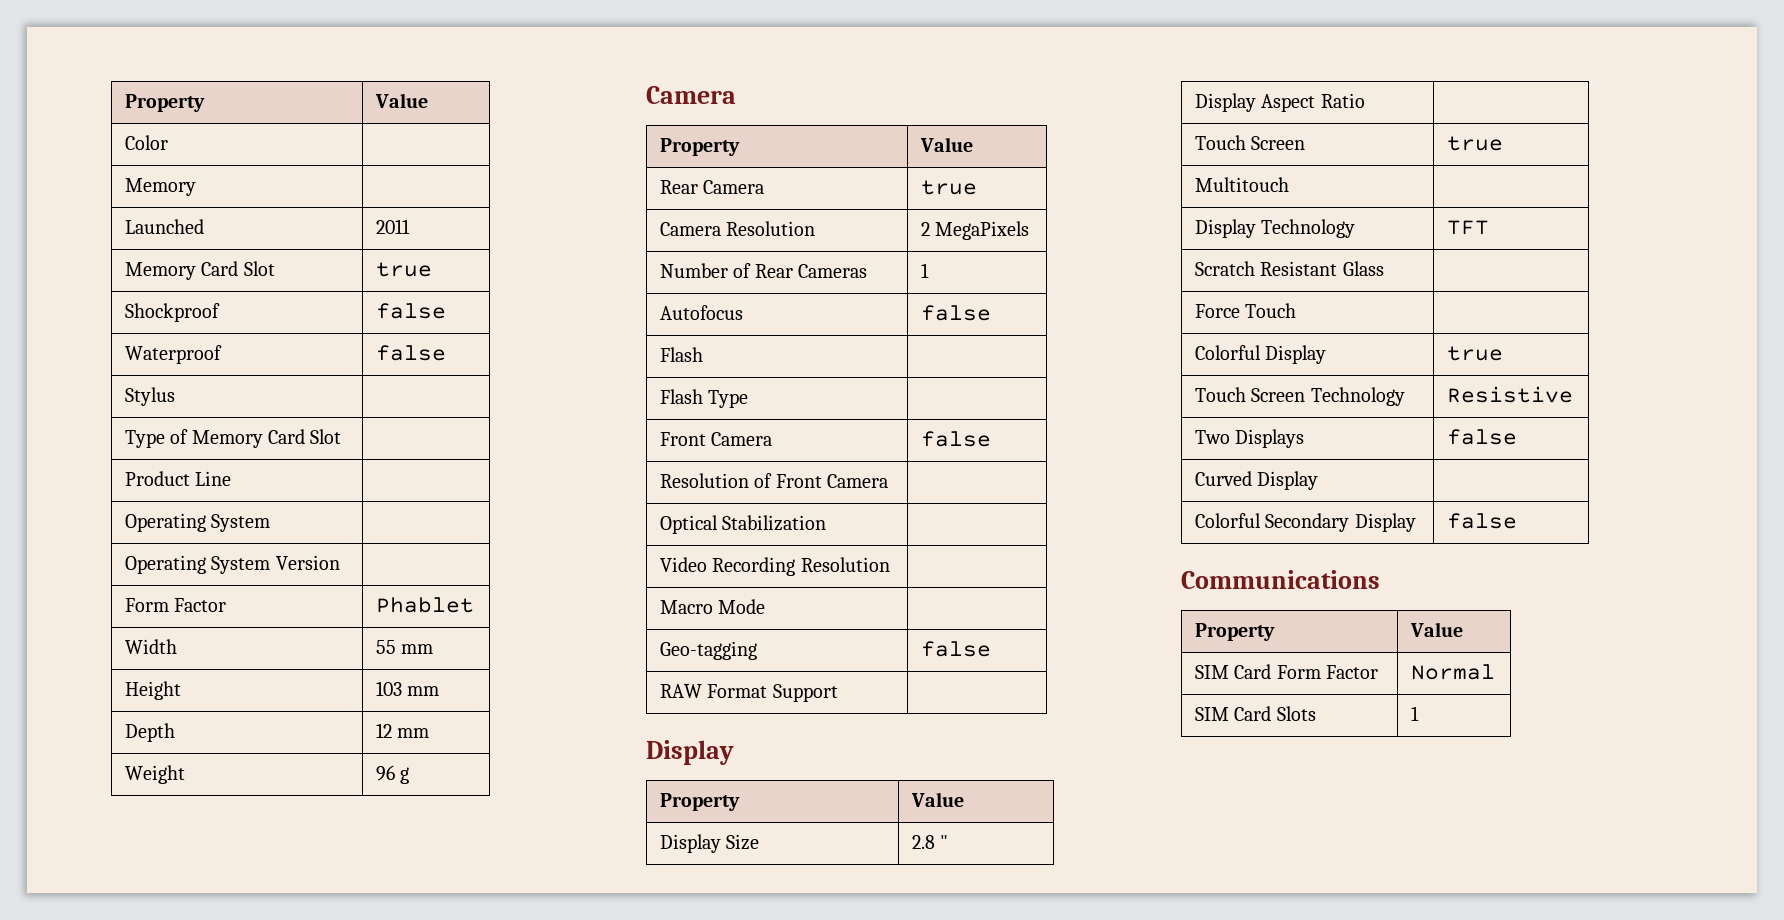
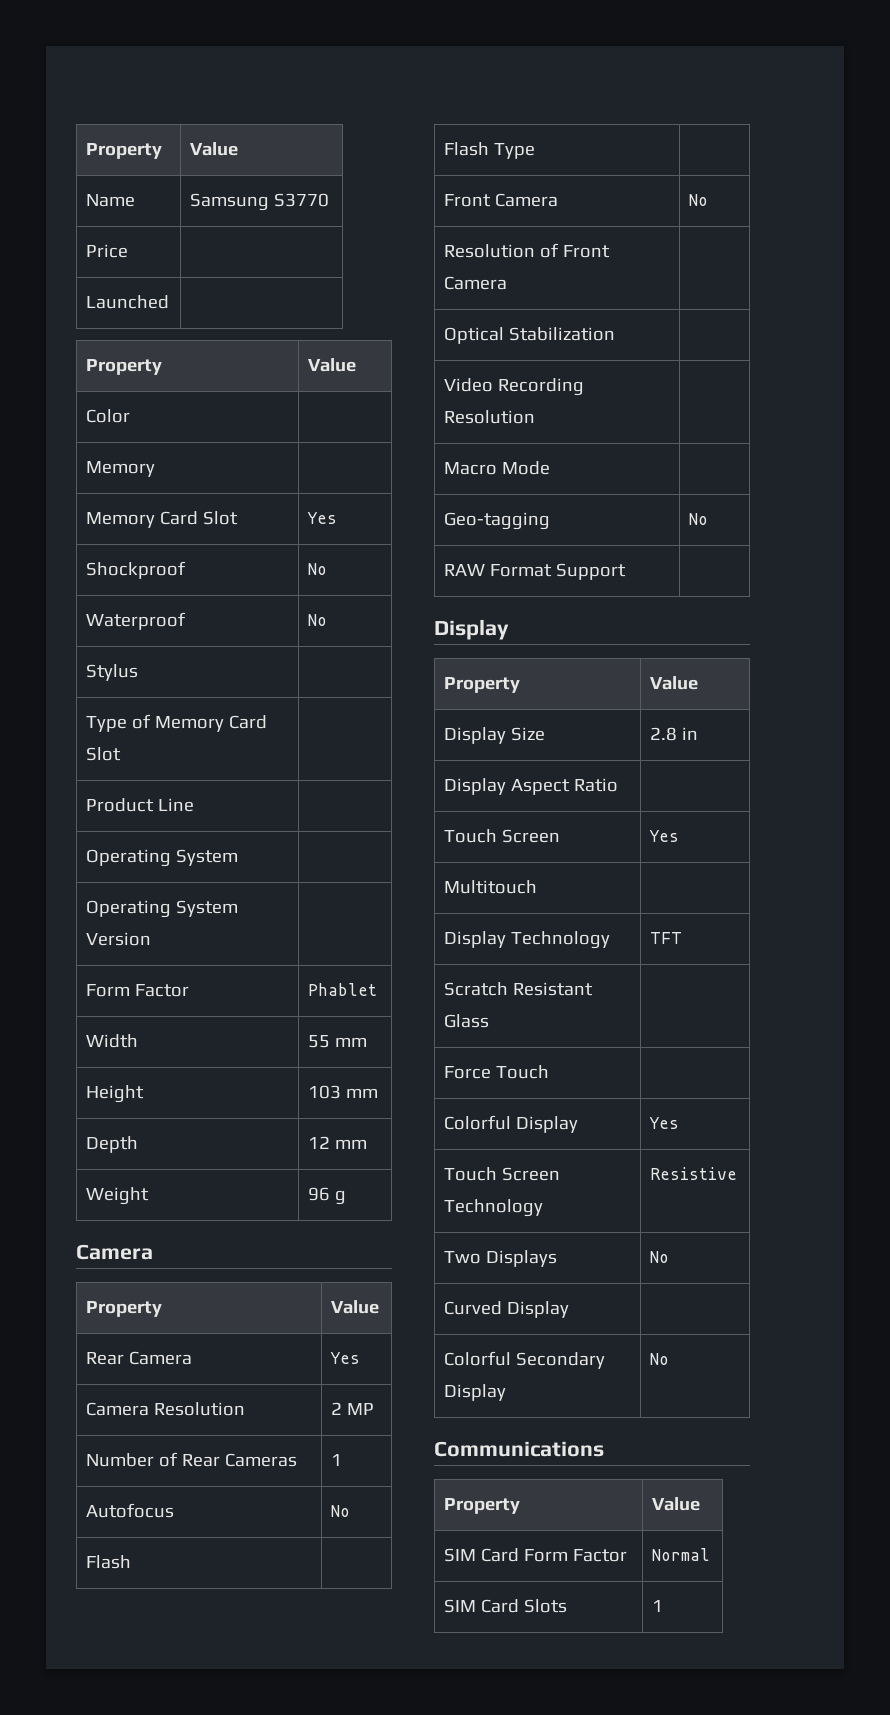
[124,94,205,112] [374,93,428,108] Property | Value -> [86,143,163,159] [190,142,239,156] [86,194,136,207] [190,193,330,211] [86,244,129,258] [86,295,170,309] [86,359,163,375] [308,358,357,372] Property | Value // Name | Samsung S3770 // Price | // Launched | // Property | Value
[124,219,204,234] [375,219,410,234] [124,261,275,280] [375,262,432,277] // Launched | 2011 // Memory Card Slot | true -> [86,511,239,528] [307,512,338,524] // Memory Card Slot | Yes
[375,303,446,319] false -> [308,563,328,575] No
[375,345,446,361] false -> [308,614,328,626] No
[920,180,977,195] true -> [330,1352,361,1364] Yes
[935,221,1030,240] MegaPixels -> [347,1403,375,1415] MP
[920,305,991,321] false -> [331,1505,351,1517] No
[920,431,991,447] false -> [689,194,709,206] No
[920,641,991,657] false -> [689,513,709,525] No
[940,835,949,849] " -> [682,727,699,740] in
[1446,136,1503,151] true -> [649,830,680,842] Yes
[1446,346,1503,361] true -> [649,1117,680,1129] Yes
[1446,429,1517,445] false -> [650,1251,670,1263] No
[1446,513,1517,529] false -> [650,1353,670,1365] No

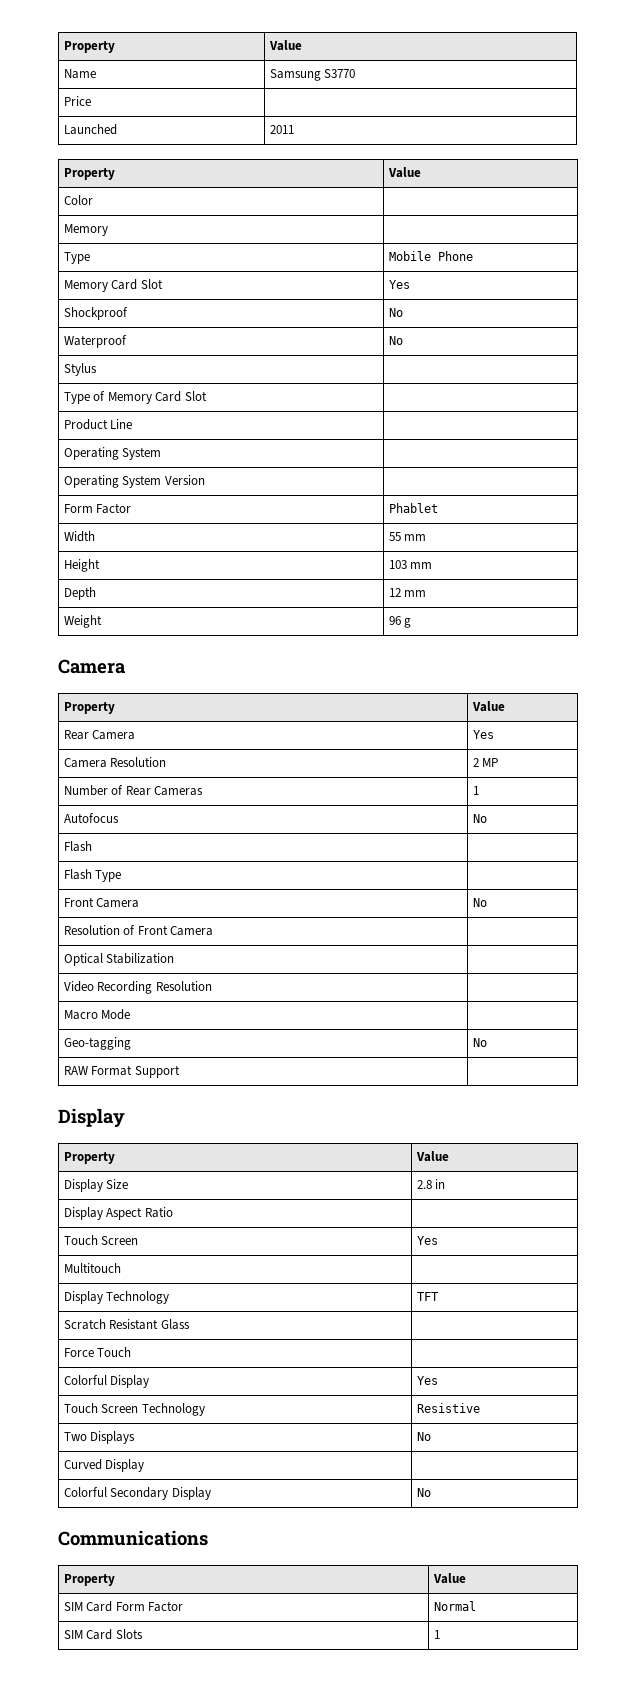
(170, 302) none -> [269,125,294,134] 2011
(156, 469) none -> [63,252,90,264] [388,251,473,261] // Type | Mobile Phone

